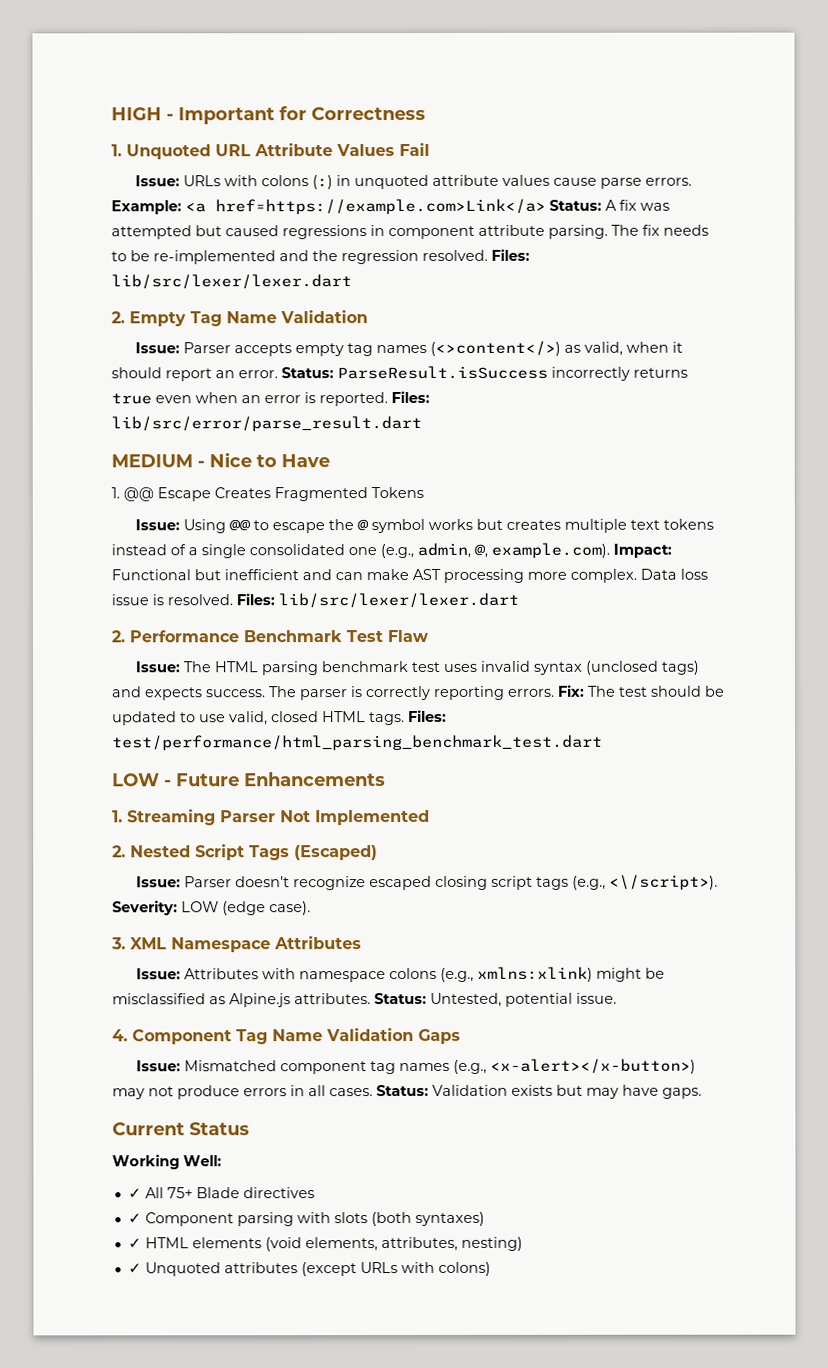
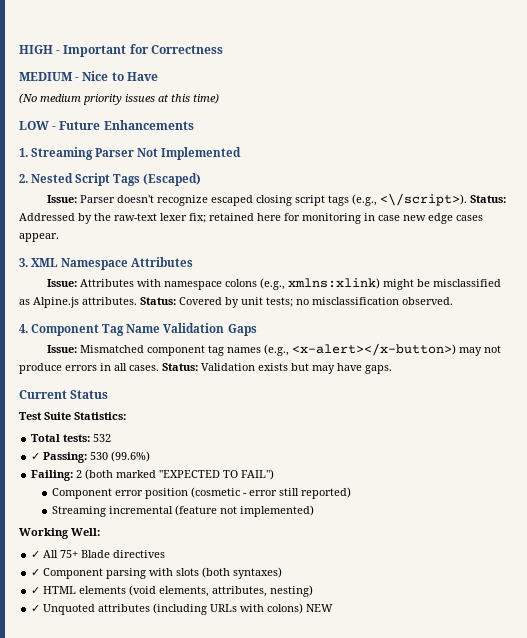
[111,142,430,160] [134,174,692,190] [111,198,670,215] [111,224,709,240] [111,248,530,265] [111,274,352,290] [111,310,368,327] [134,340,683,357] [111,365,688,382] [111,390,430,407] [111,415,422,432] // 1. Unquoted URL Attribute Values Fail // Issue: URLs with colons (:) in unquoted attribute values cause parse errors. Example: <a href=https://example.com>Link</a> Status: A fix was attempted but caused regressions in component attribute parsing. The fix needs to be re-implemented and the regression resolved. Files: lib/src/lexer/lexer.dart // 2. Empty Tag Name Validation // Issue: Parser accepts empty tag names (<>content</>) as valid, when it should report an error. Status: ParseResult.isSuccess incorrectly returns true even when an error is reported. Files: lib/src/error/parse_result.dart -> (223, 49) none
[111,486,424,502] [134,518,714,534] [111,542,672,559] [111,568,708,583] [111,592,519,609] [111,629,428,643] [134,660,699,676] [112,684,725,701] [112,709,447,726] [112,734,603,751] 1. @@ Escape Creates Fragmented Tokens // Issue: Using @@ to escape the @ symbol works but creates multiple text tokens instead of a single consolidated one (e.g., admin, @, example.com). Impact: Functional but inefficient and can make AST processing more complex. Data loss issue is resolved. Files: lib/src/lexer/lexer.dart // 2. Performance Benchmark Test Flaw // Issue: The HTML parsing benchmark test uses invalid syntax (unclosed tags) and expects success. The parser is correctly reporting errors. Fix: The test should be updated to use valid, closed HTML tags. Files: test/performance/html_parsing_benchmark_test.dart -> [19,93,219,105] (No medium priority issues at this time)
[112,900,311,916] Severity: LOW (edge case). -> [469,195,506,203] [19,213,483,224] [19,233,59,242] Status: Addressed by the raw-text lexer fix; retained here for monitoring in case new edge cases appear.
[430,992,617,1007] Untested, potential issue. -> [179,297,453,308] Covered by unit tests; no misclassification observed.
(250, 1129) none -> [19,412,126,420] [31,434,112,442] [31,451,151,463] [31,469,275,481] [51,487,351,499] [51,505,314,517] // Test Suite Statistics: // Total tests: 532 // ✓ Passing: 530 (99.6%) // Failing: 2 (both marked "EXPECTED TO FAIL") // Component error position (cosmetic - error still reported) // Streaming incremental (feature not implemented)
[300,1262,357,1277] (except -> [153,603,208,615] (including
(491, 1268) none -> [306,604,334,612] NEW

